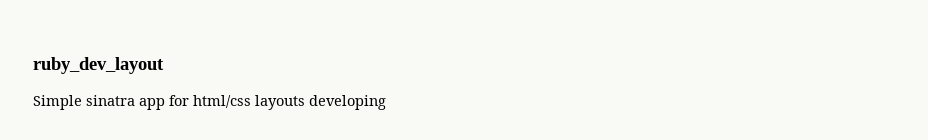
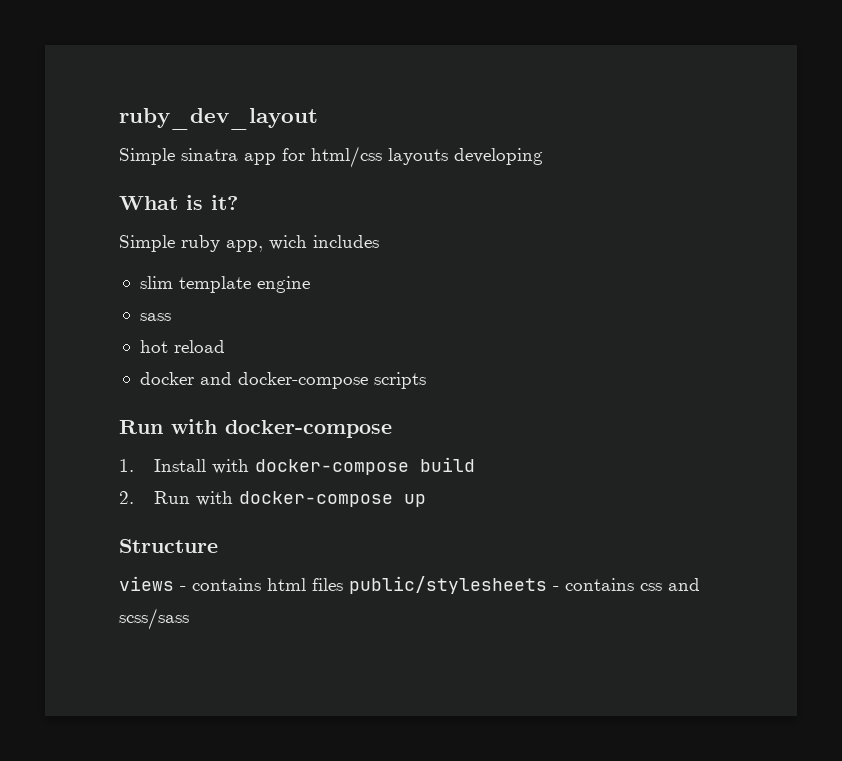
(386, 102) none -> [119,195,238,210] [119,235,379,252] [139,276,310,293] [139,313,171,321] [139,340,225,353] [139,372,426,389] [119,419,392,438] [119,457,476,475] [119,491,427,507] [119,539,218,553] [119,576,700,594] [119,608,189,630] // What is it? // Simple ruby app, wich includes // slim template engine // sass // hot reload // docker and docker-compose scripts // Run with docker-compose // 1. Install with docker-compose build // 2. Run with docker-compose up // Structure // views - contains html files public/stylesheets - contains css and scss/sass

